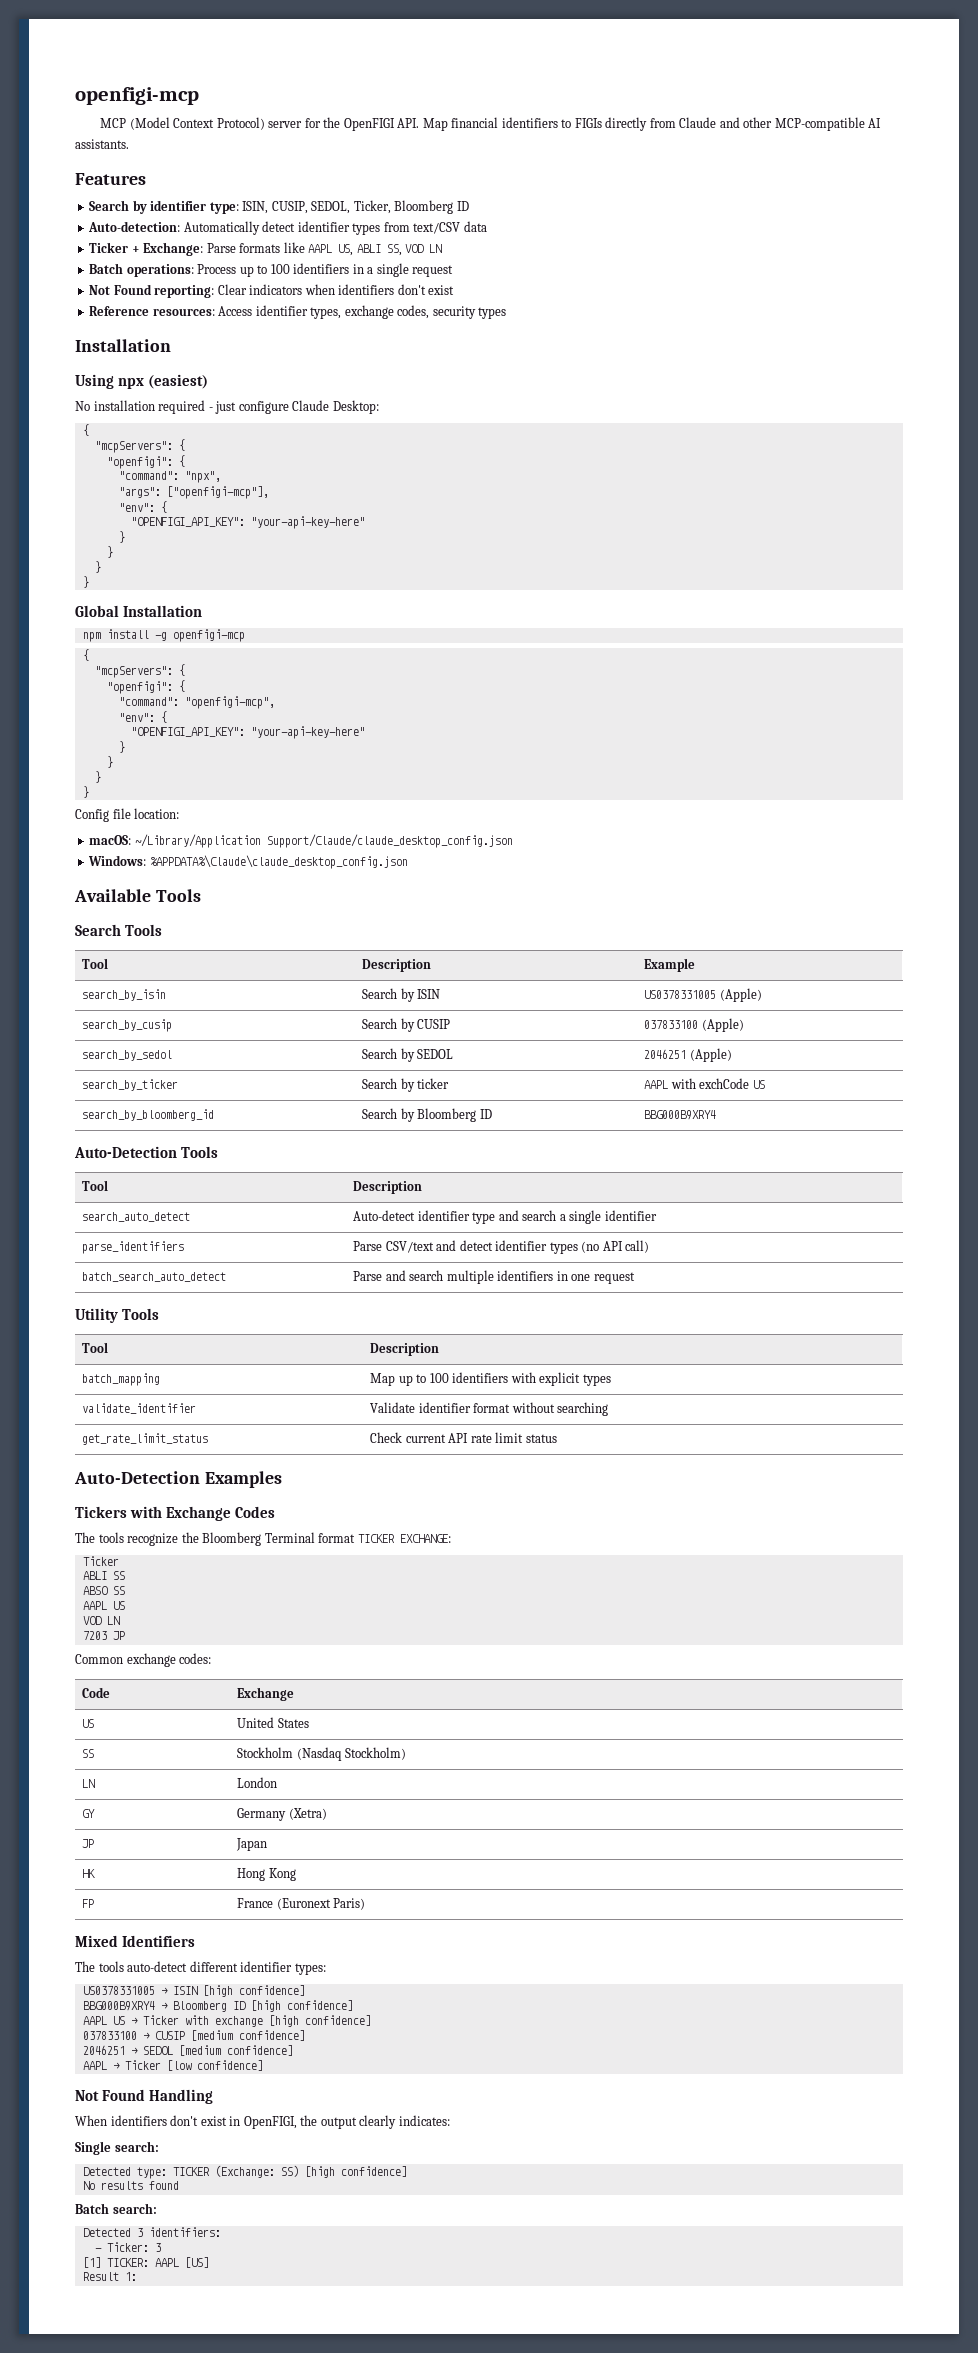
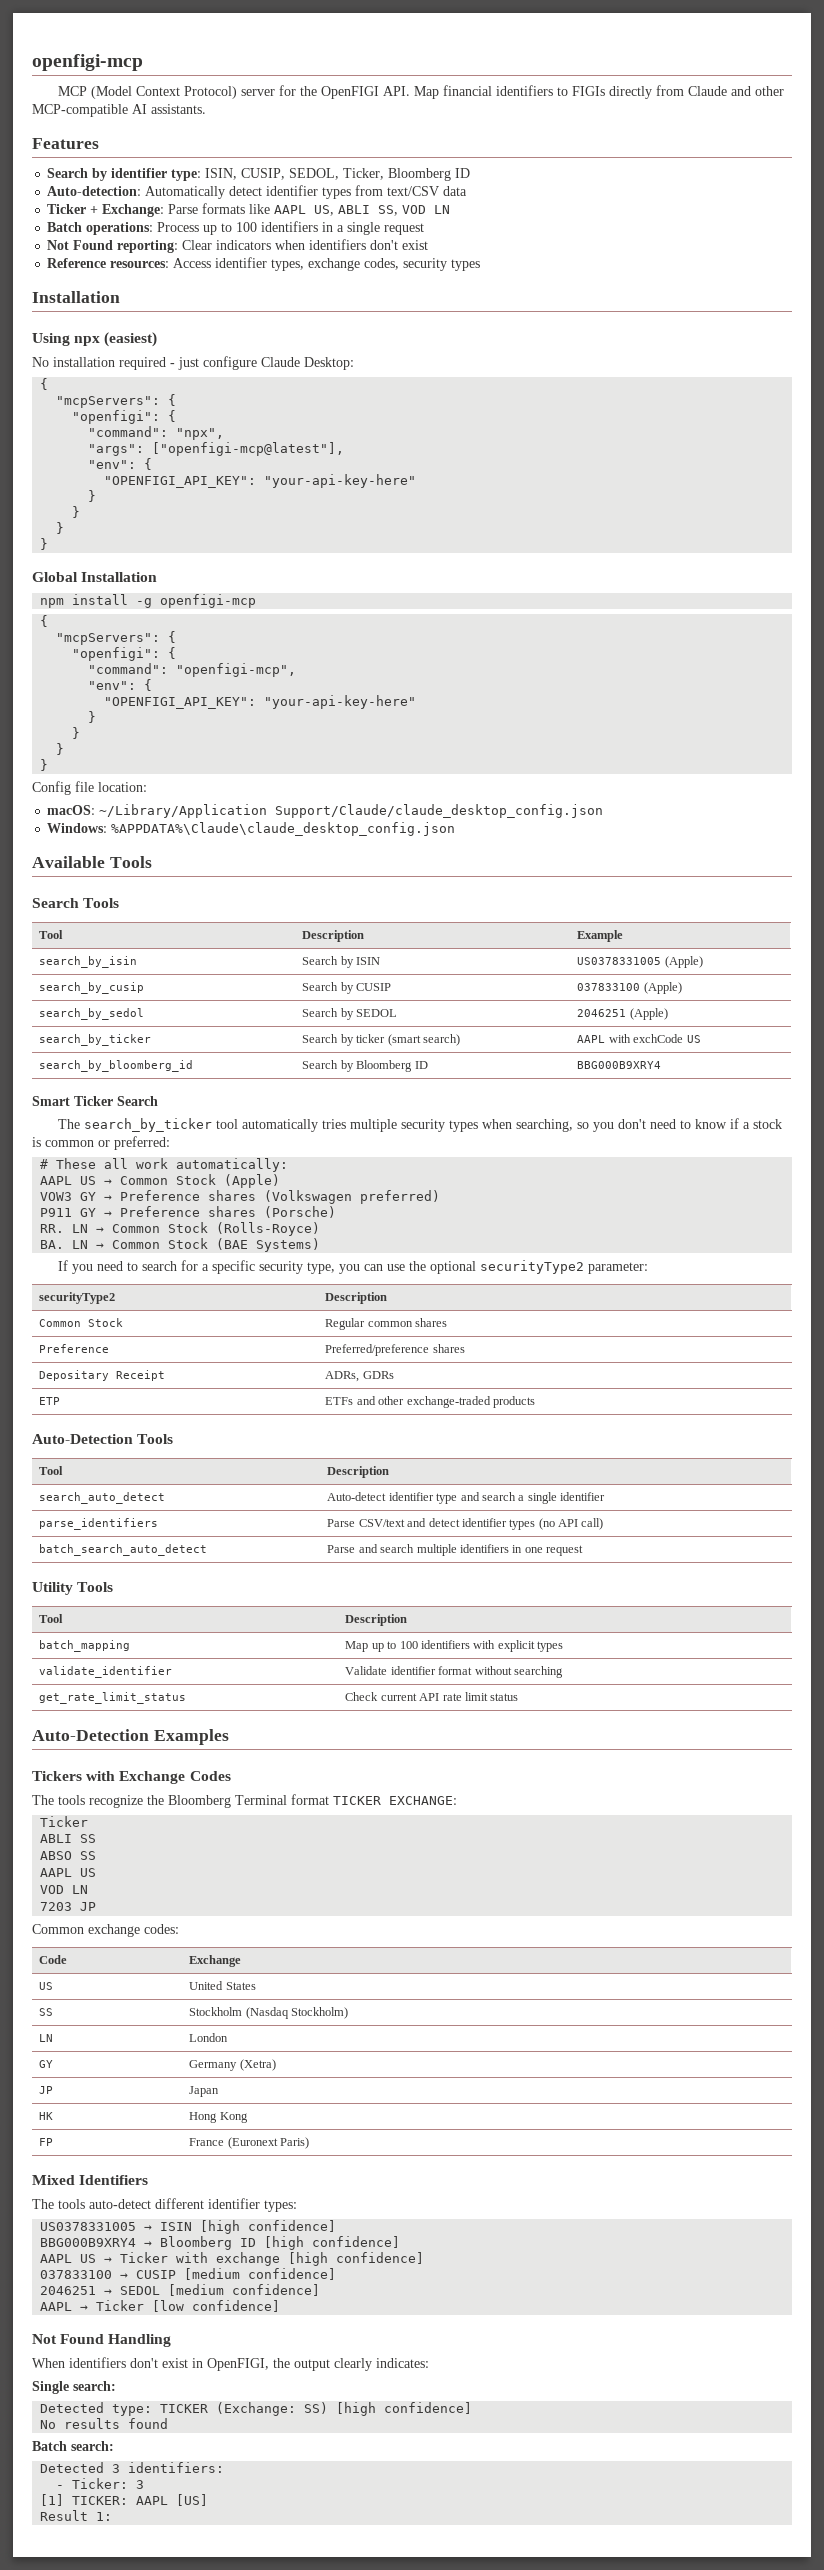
[166,486,269,499] ["openfigi-mcp"], -> [152,442,345,456] ["openfigi-mcp@latest"],
(450, 1083) none -> [387,1034,460,1046] (smart search)
(717, 1115) none -> [32,1096,158,1106] [57,1118,782,1132] [32,1136,170,1150] [40,1158,289,1172] [40,1174,281,1188] [40,1190,441,1204] [40,1206,337,1218] [40,1222,321,1236] [40,1238,321,1252] [57,1260,648,1274] [39,1292,116,1304] [325,1292,388,1304] [39,1318,124,1327] [325,1318,448,1330] [39,1344,110,1353] [325,1344,465,1356] [39,1370,166,1381] [325,1371,394,1382] [39,1397,61,1405] [325,1396,535,1408] // Smart Ticker Search // The search_by_ticker tool automatically tries multiple security types when searching, so you don't need to know if a stock is common or preferred: // # These all work automatically: // AAPL US → Common Stock (Apple) // VOW3 GY → Preference shares (Volkswagen preferred) // P911 GY → Preference shares (Porsche) // RR. LN → Common Stock (Rolls-Royce) // BA. LN → Common Stock (BAE Systems) // If you need to search for a specific security type, you can use the optional securityType2 parameter: // securityType2 | Description // Common Stock | Regular common shares // Preference | Preferred/preference shares // Depositary Receipt | ADRs, GDRs // ETP | ETFs and other exchange-traded products

